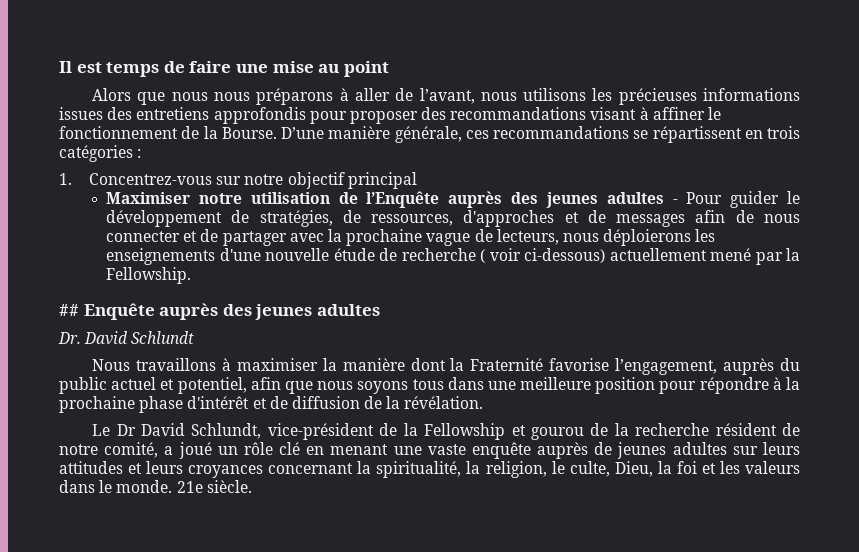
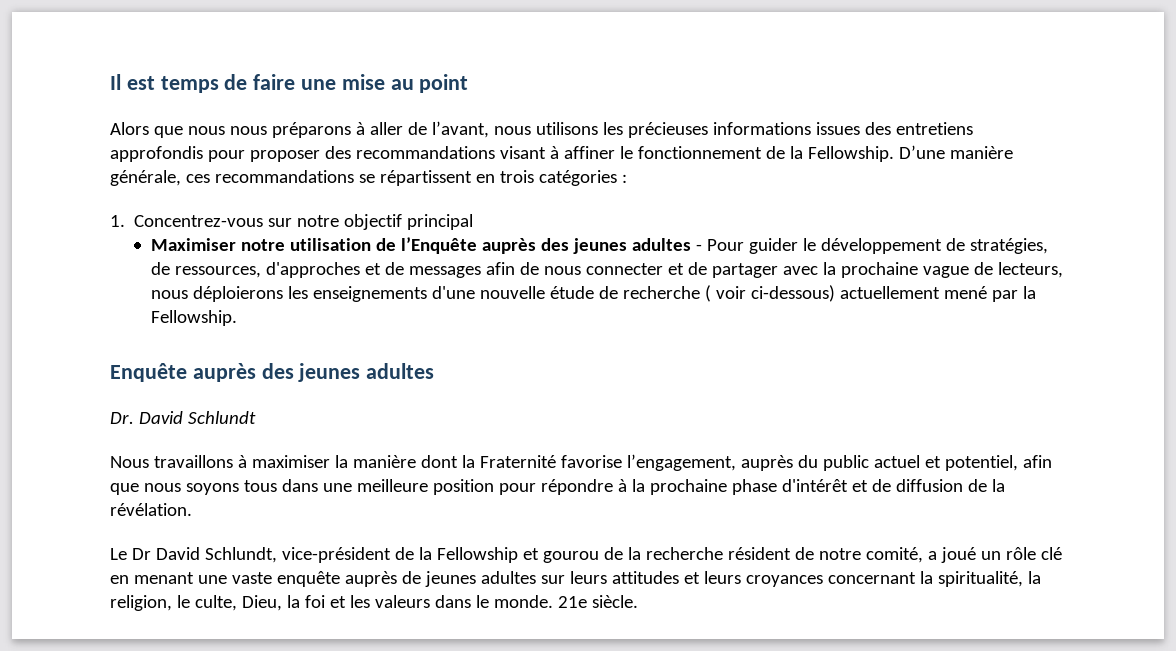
[221,127,277,139] Bourse. -> [807,146,894,162] Fellowship.
[59,304,79,316] ## -> (238, 318) none

